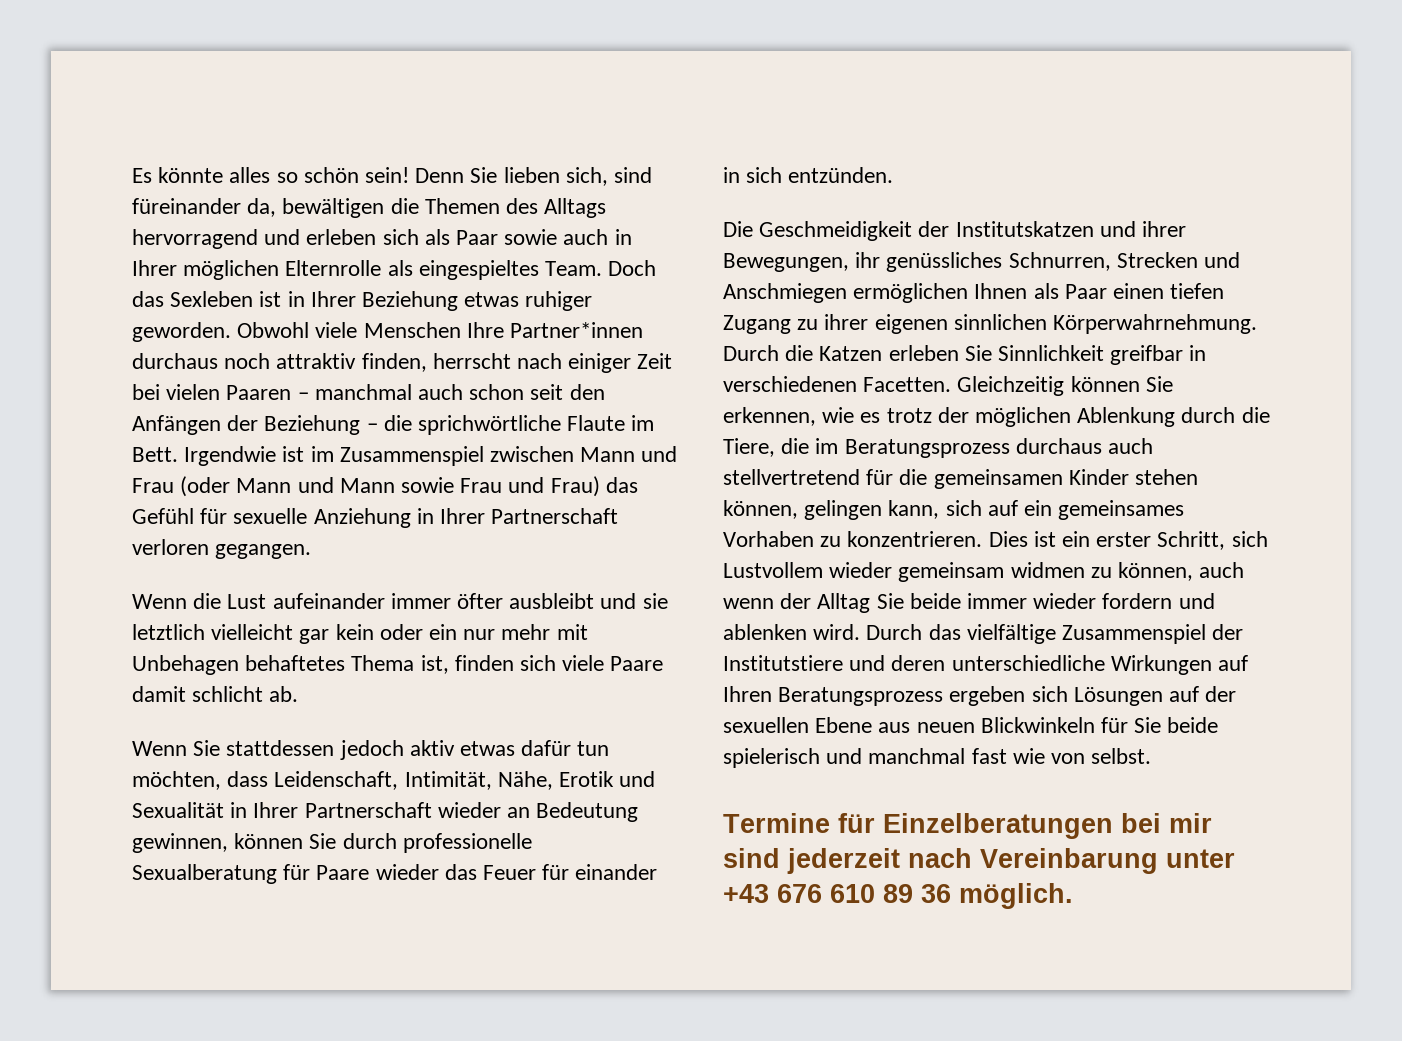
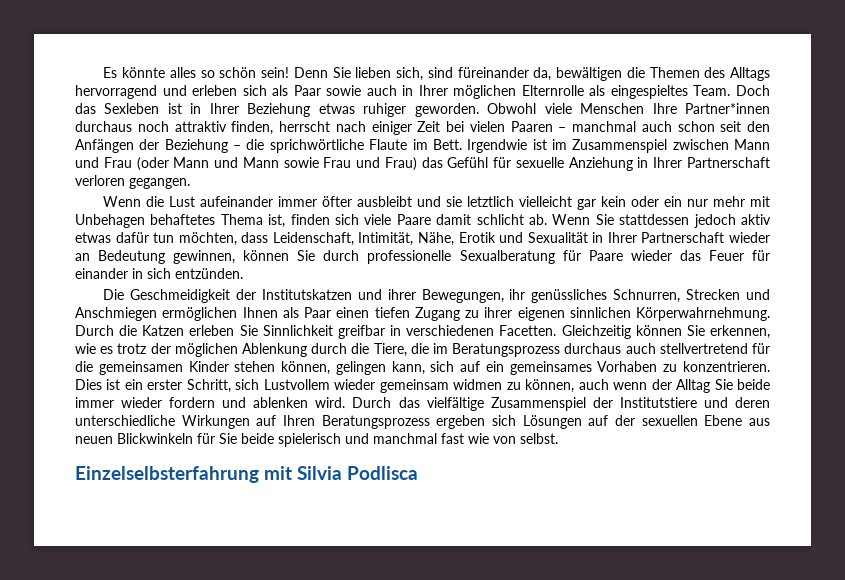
(299, 694) // -> (547, 219) none
[723,813,1212,839] [723,848,1235,874] [723,883,1073,909] Termine für Einzelberatungen bei mir sind jederzeit nach Vereinbarung unter +43 676 610 89 36 möglich. -> [75,466,419,483] Einzelselbsterfahrung mit Silvia Podlisca

